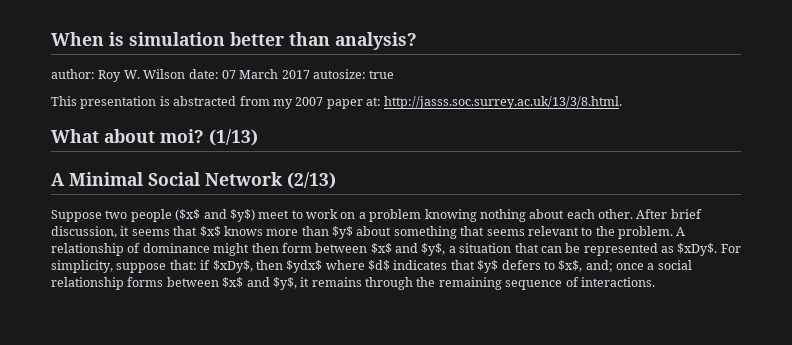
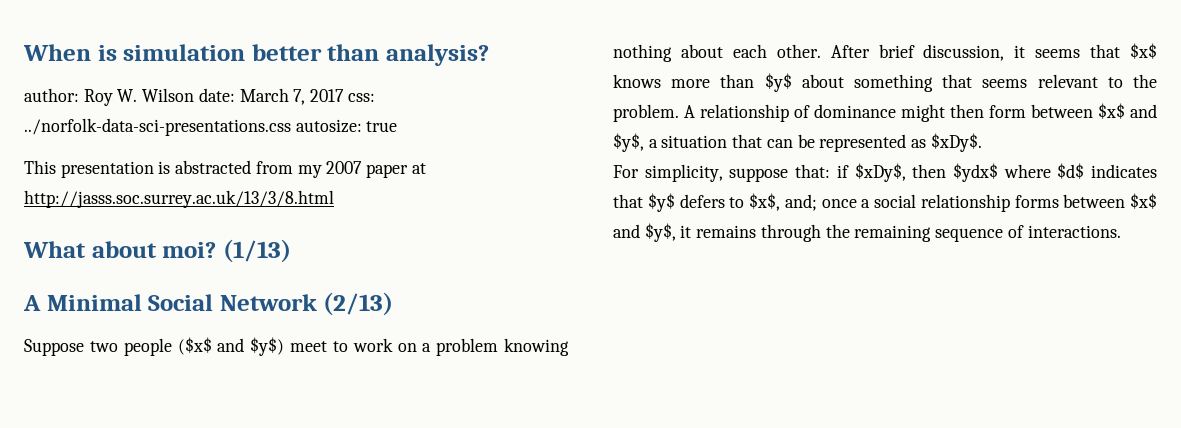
[221,69,310,79] 07 March 2017 -> [239,88,375,105] [24,118,291,136] March 7, 2017 css: ../norfolk-data-sci-presentations.css
[366,96,623,109] at: http://jasss.soc.surrey.ac.uk/13/3/8.html. -> [411,163,426,174] [24,190,334,208] at http://jasss.soc.surrey.ac.uk/13/3/8.html
(718, 249) none -> (982, 142) //

